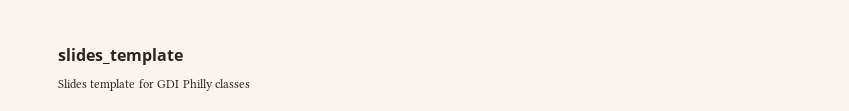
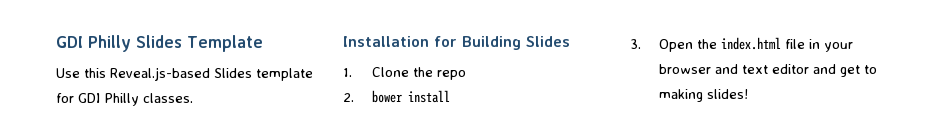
[58,48,183,65] slides_template // -> [56,35,263,52] [56,67,210,81] GDI Philly Slides Template // Use this Reveal.js-based
[214,79,250,88] classes -> [143,93,193,103] [343,36,570,50] [343,67,466,80] [343,90,450,103] [630,37,853,52] [658,64,877,77] [658,89,748,102] classes. // Installation for Building Slides // 1. Clone the repo // 2. bower install // 3. Open the index.html file in your browser and text editor and get to making slides!

